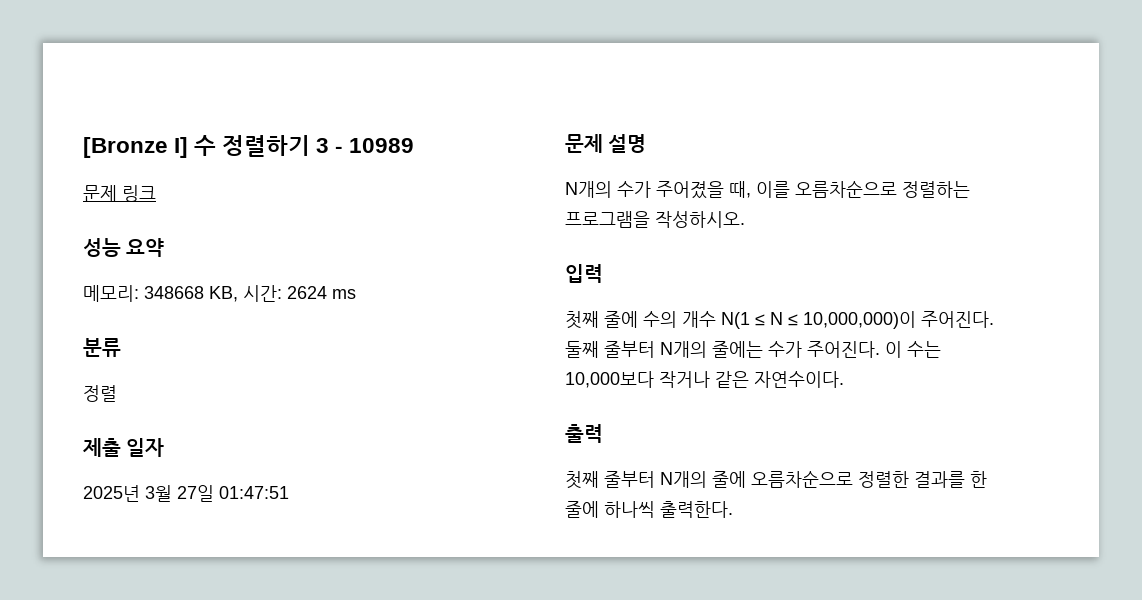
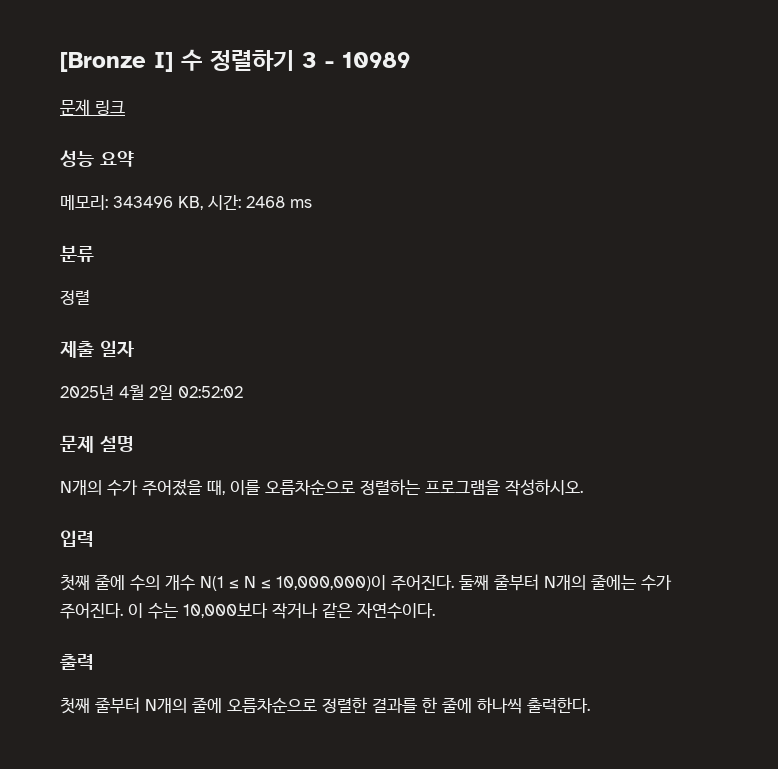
[144,286,204,299] 348668 -> [113,196,173,208] 343496
[287,286,327,299] 2624 -> [246,196,285,208] 2468
[145,485,289,502] 3월 27일 01:47:51 -> [119,384,243,400] 4월 2일 02:52:02

